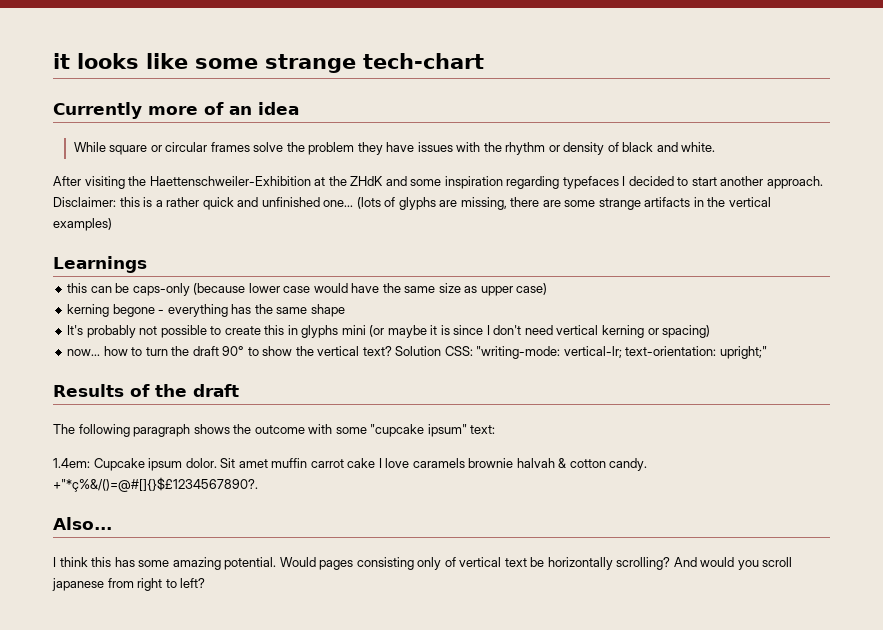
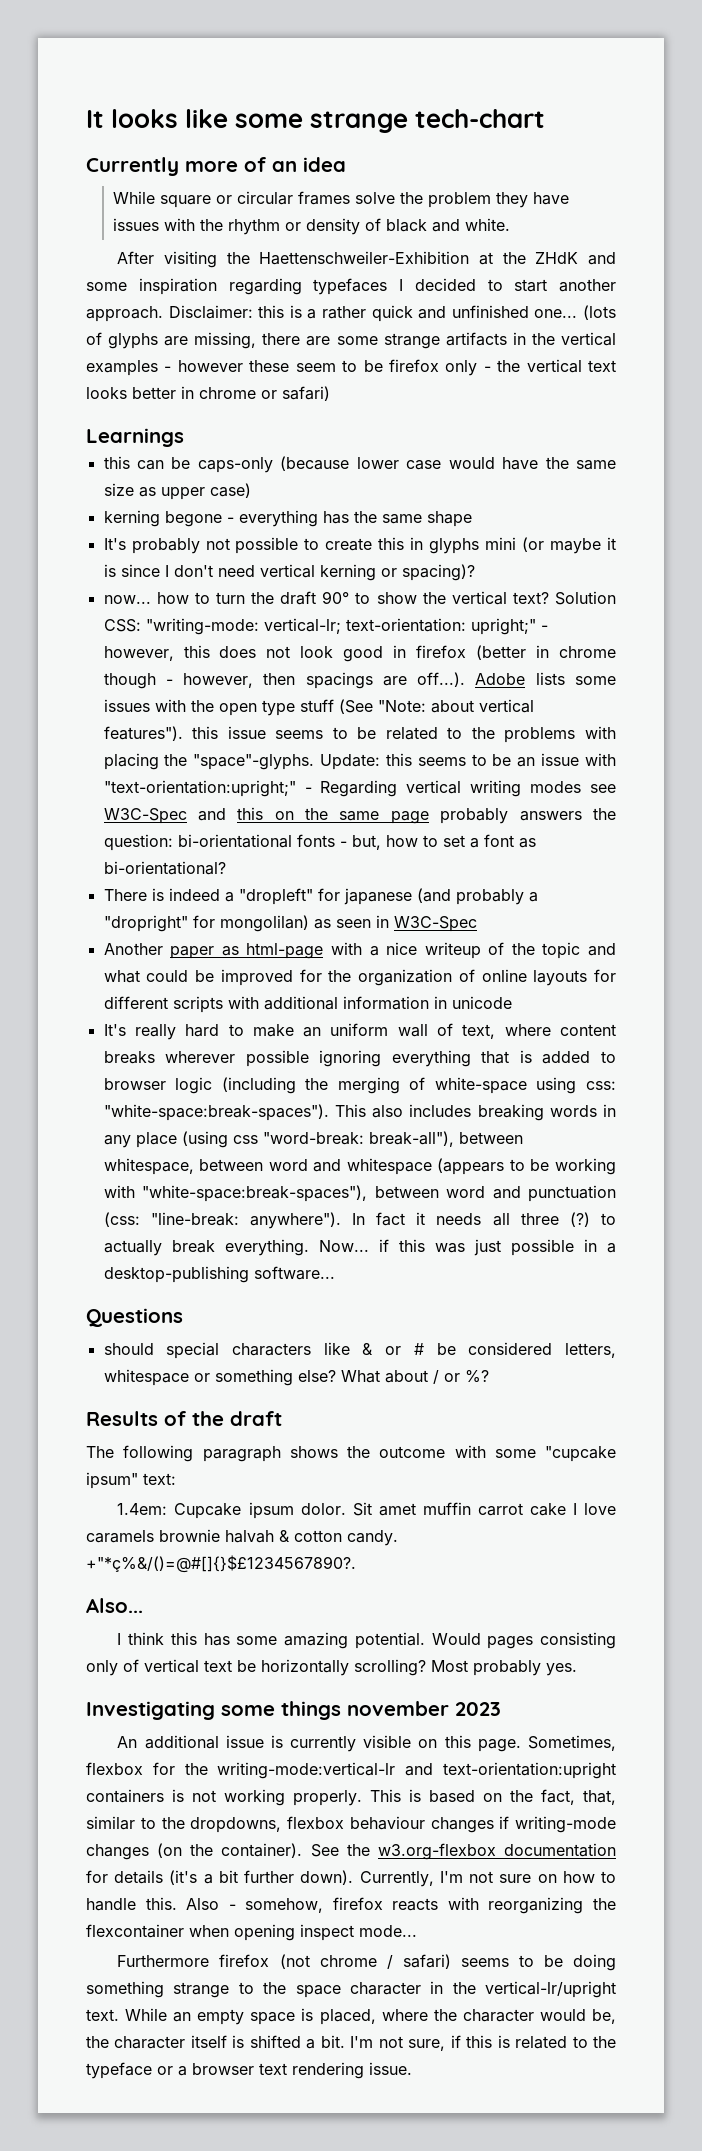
[53,53,70,69] it -> [86,110,104,128] It
[53,218,112,231] examples) -> [86,359,617,376] [86,386,330,401] examples - however these seem to be firefox only - the vertical text looks better in chrome or safari)
[662,325,711,338] spacing) -> [401,564,475,581] spacing)?
(767, 352) none -> [540,625,548,631] [103,645,616,662] [103,672,616,689] [103,699,534,716] [103,726,617,743] [103,753,616,770] [103,780,616,797] [103,807,616,824] [103,834,536,851] [103,861,226,875] [103,888,538,905] [103,915,477,932] [103,942,616,959] [103,969,616,986] [103,996,512,1013] [103,1023,616,1040] [103,1050,616,1067] [103,1077,616,1094] [103,1104,616,1121] [103,1131,523,1148] [103,1158,616,1175] [103,1185,616,1202] [103,1212,616,1229] [103,1239,617,1256] [103,1266,335,1283] [86,1308,183,1327] [103,1342,616,1359] [103,1369,489,1386] - however, this does not look good in firefox (better in chrome though - however, then spacings are off...). Adobe lists some issues with the open type stuff (See "Note: about vertical features"). this issue seems to be related to the problems with placing the "space"-glyphs. Update: this seems to be an issue with "text-orientation:upright;" - Regarding vertical writing modes see W3C-Spec and this on the same page probably answers the question: bi-orientational fonts - but, how to set a font as bi-orientational? // There is indeed a "dropleft" for japanese (and probably a "dropright" for mongolilan) as seen in W3C-Spec // Another paper as html-page with a nice writeup of the topic and what could be improved for the organization of online layouts for different scripts with additional information in unicode // It's really hard to make an uniform wall of text, where content breaks wherever possible ignoring everything that is added to browser logic (including the merging of white-space using css: "white-space:break-spaces"). This also includes breaking words in any place (using css "word-break: break-all"), between whitespace, between word and whitespace (appears to be working with "white-space:break-spaces"), between word and punctuation (css: "line-break: anywhere"). In fact it needs all three (?) to actually break everything. Now... if this was just possible in a desktop-publishing software... // Questions // should special characters like & or # be considered letters, whitespace or something else? What about / or %?
[673,557,793,570] [52,578,206,591] And would you scroll japanese from right to left? -> [431,1660,577,1676] [86,1701,501,1720] [117,1735,617,1752] [86,1762,616,1779] [86,1789,616,1806] [86,1816,616,1833] [86,1843,616,1860] [86,1870,616,1887] [86,1897,616,1914] [86,1924,417,1941] [117,1954,616,1971] [86,1981,616,1998] [86,2008,616,2025] [86,2035,616,2051] [86,2062,412,2079] Most probably yes. // Investigating some things november 2023 // An additional issue is currently visible on this page. Sometimes, flexbox for the writing-mode:vertical-lr and text-orientation:upright containers is not working properly. This is based on the fact, that, similar to the dropdowns, flexbox behaviour changes if writing-mode changes (on the container). See the w3.org-flexbox documentation for details (it's a bit further down). Currently, I'm not sure on how to handle this. Also - somehow, firefox reacts with reorganizing the flexcontainer when opening inspect mode... // Furthermore firefox (not chrome / safari) seems to be doing something strange to the space character in the vertical-lr/upright text. While an empty space is placed, where the character would be, the character itself is shifted a bit. I'm not sure, if this is related to the typeface or a browser text rendering issue.

